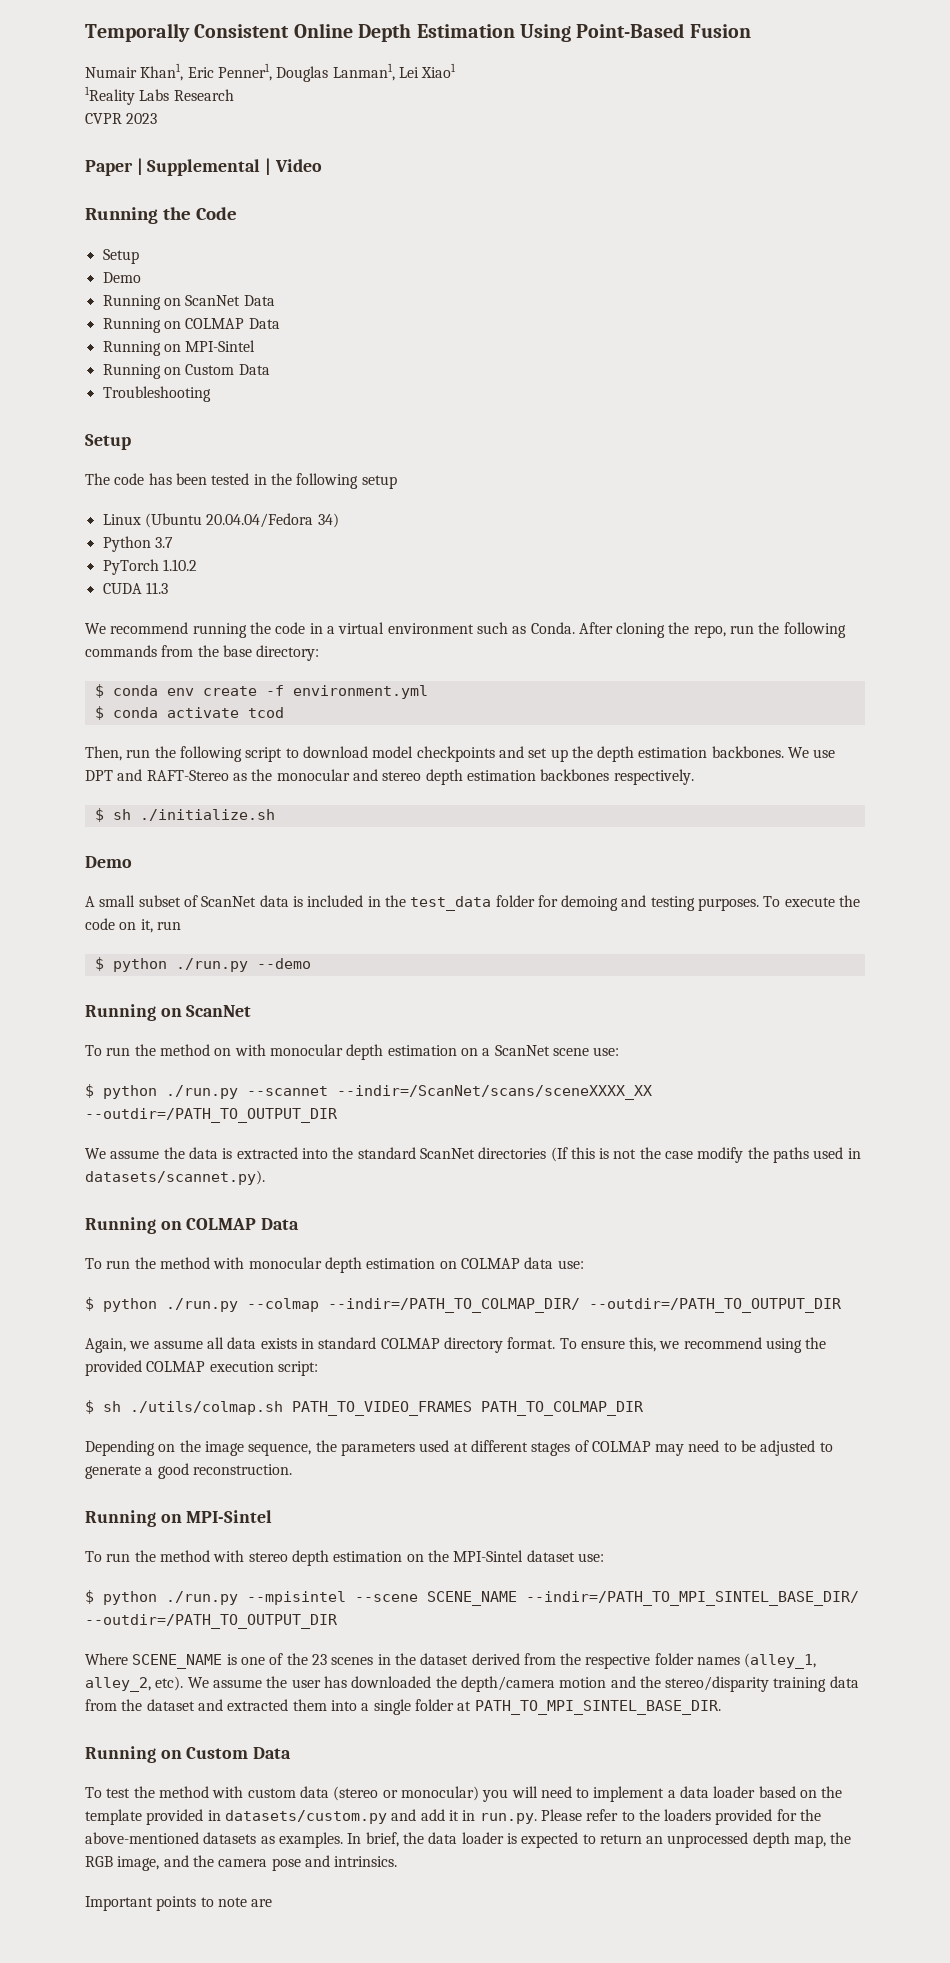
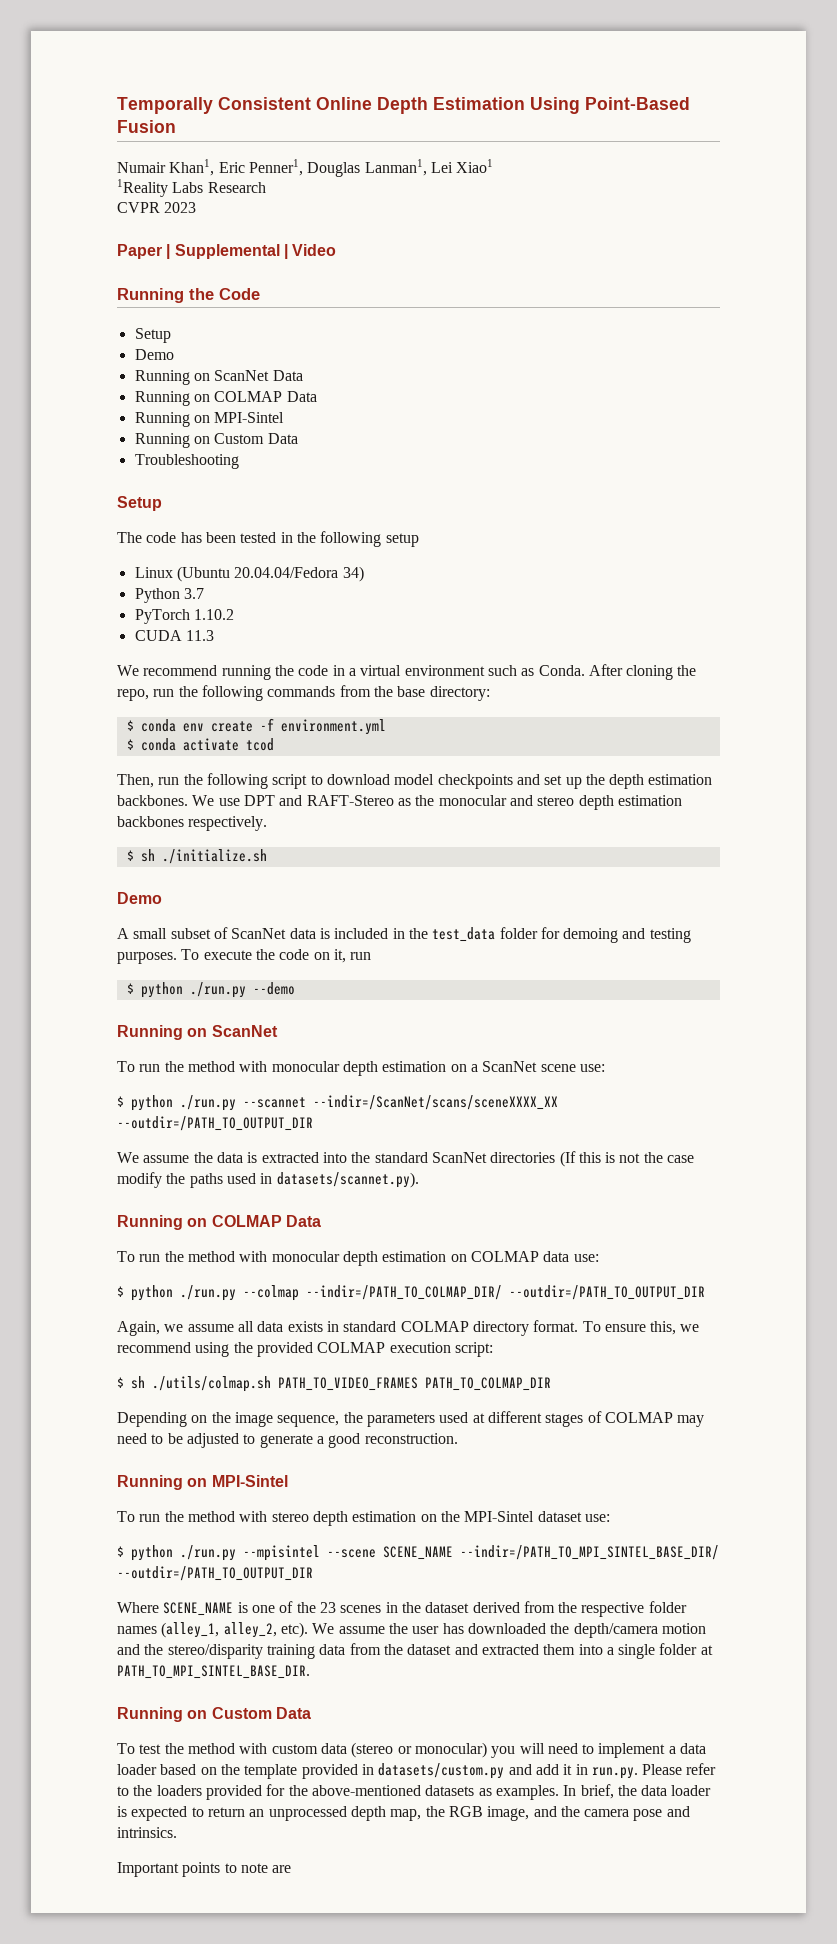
[214,1048,232,1056] on -> (235, 1066) none

